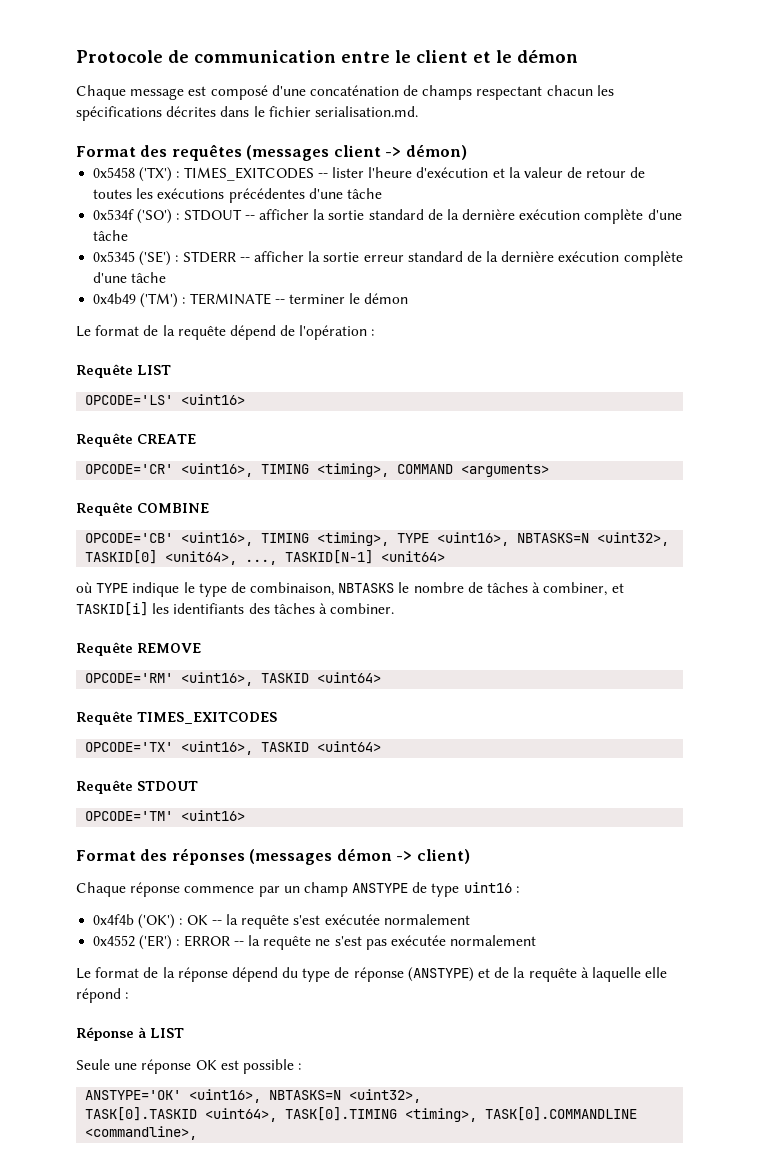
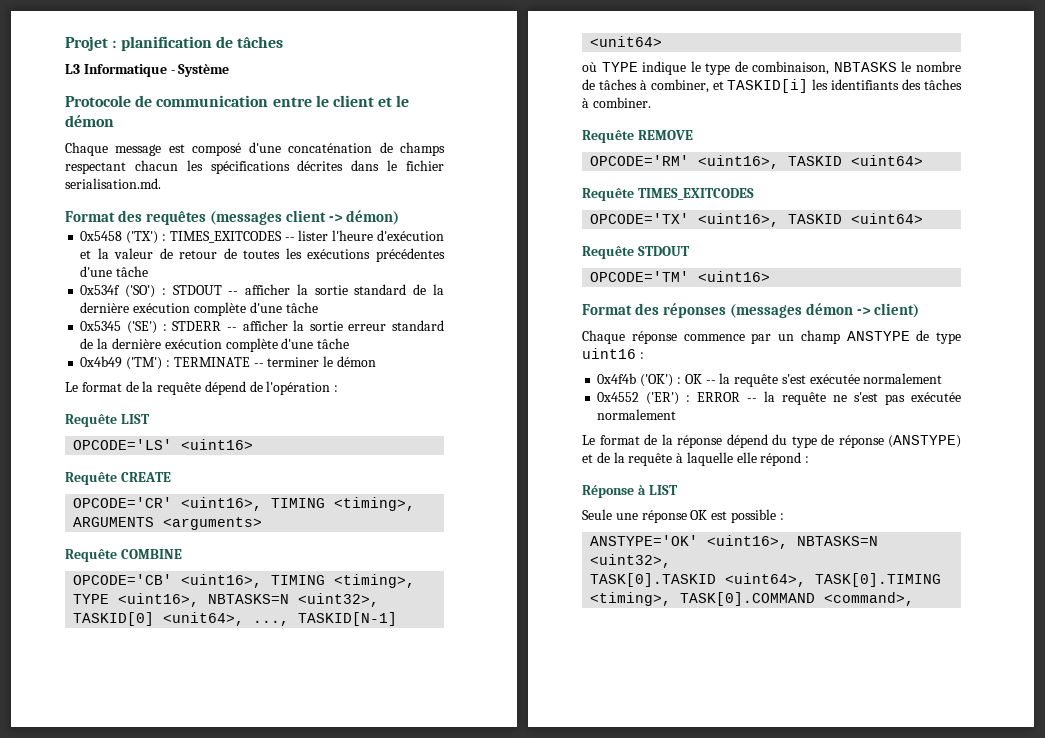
(76, 56) none -> [65,36,284,51] [65,64,230,77] Projet : planification de tâches // L3 Informatique - Système //
[397,464,454,474] COMMAND -> [73,517,155,527] ARGUMENTS
[485,1107,638,1121] [85,1126,198,1140] TASK[0].COMMANDLINE <commandline>, -> [680,592,915,606] TASK[0].COMMAND <command>,

